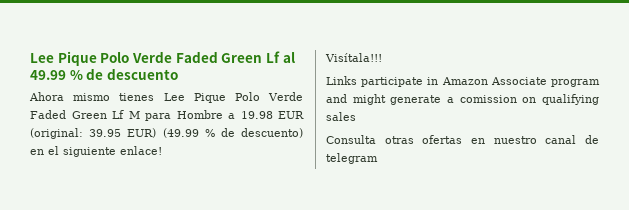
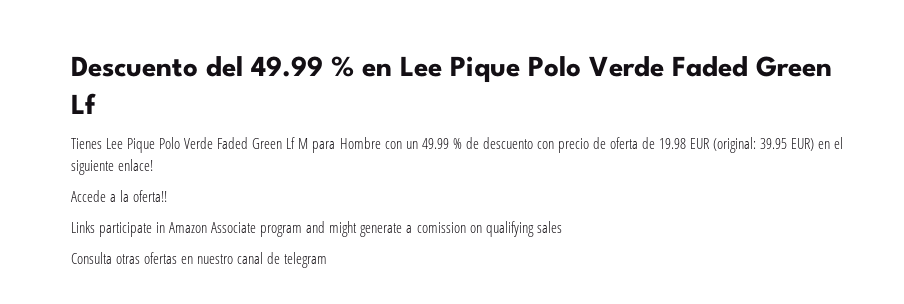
[30,51,295,66] [30,68,178,80] [29,92,155,101] Lee Pique Polo Verde Faded Green Lf al 49.99 % de descuento // Ahora mismo tienes -> [71,56,832,83] [71,93,96,114] [71,138,102,149] Descuento del 49.99 % en Lee Pique Polo Verde Faded Green Lf // Tienes
[228,113,235,119] a -> [384,137,656,153] con un 49.99 % de descuento con precio de oferta de
[162,128,303,138] (49.99 % de descuento) -> (815, 144) none
[325,53,382,62] Visítala!!! -> [71,190,168,202] Accede a la oferta!!

